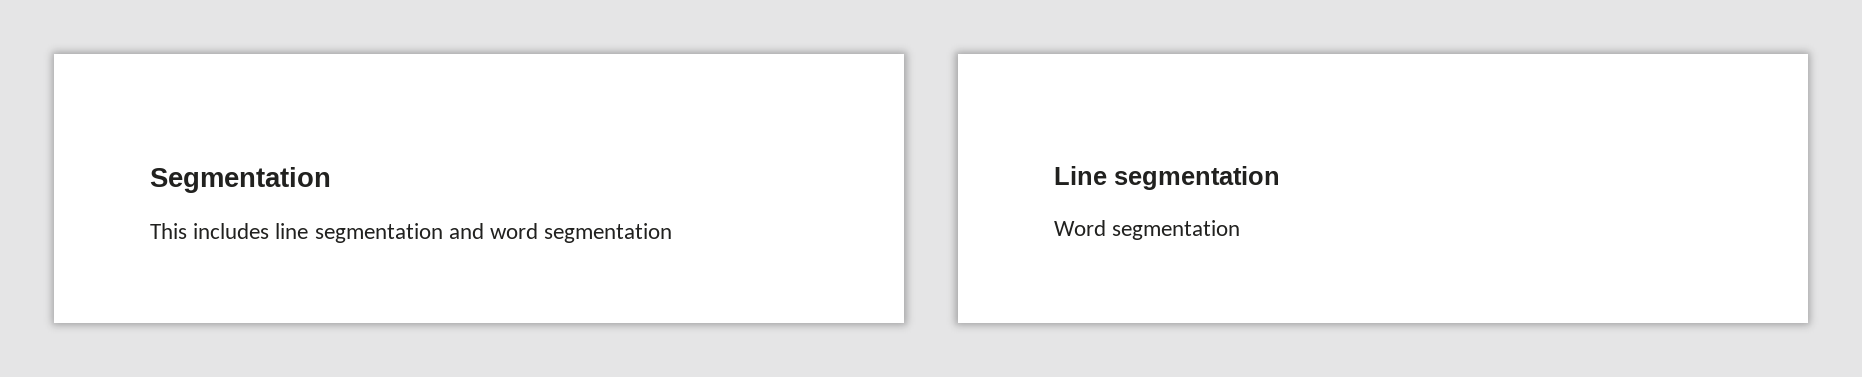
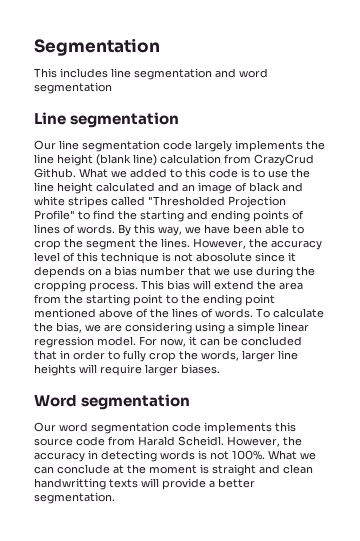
[1054,220,1241,240] Word segmentation -> [34,140,325,152] [34,154,314,166] [34,168,310,178] [34,182,303,194] [34,196,286,208] [34,210,304,222] [34,224,304,236] [34,238,322,250] [34,252,296,264] [34,266,315,278] [34,280,303,292] [34,294,275,306] [34,308,324,318] [34,322,309,334] [34,336,302,348] [34,350,298,362] [34,364,220,376] [34,394,191,410] [34,422,296,434] [34,436,302,447] [34,450,316,462] [34,464,313,476] [34,478,255,490] [34,492,115,504] Our line segmentation code largely implements the line height (blank line) calculation from CrazyCrud Github. What we added to this code is to use the line height calculated and an image of black and white stripes called "Thresholded Projection Profile" to find the starting and ending points of lines of words. By this way, we have been able to crop the segment the lines. However, the accuracy level of this technique is not abosolute since it depends on a bias number that we use during the cropping process. This bias will extend the area from the starting point to the ending point mentioned above of the lines of words. To calculate the bias, we are considering using a simple linear regression model. For now, it can be concluded that in order to fully crop the words, larger line heights will require larger biases. // Word segmentation // Our word segmentation code implements this source code from Harald Scheidl. However, the accuracy in detecting words is not 100%. What we can conclude at the moment is straight and clean handwritting texts will provide a better segmentation.

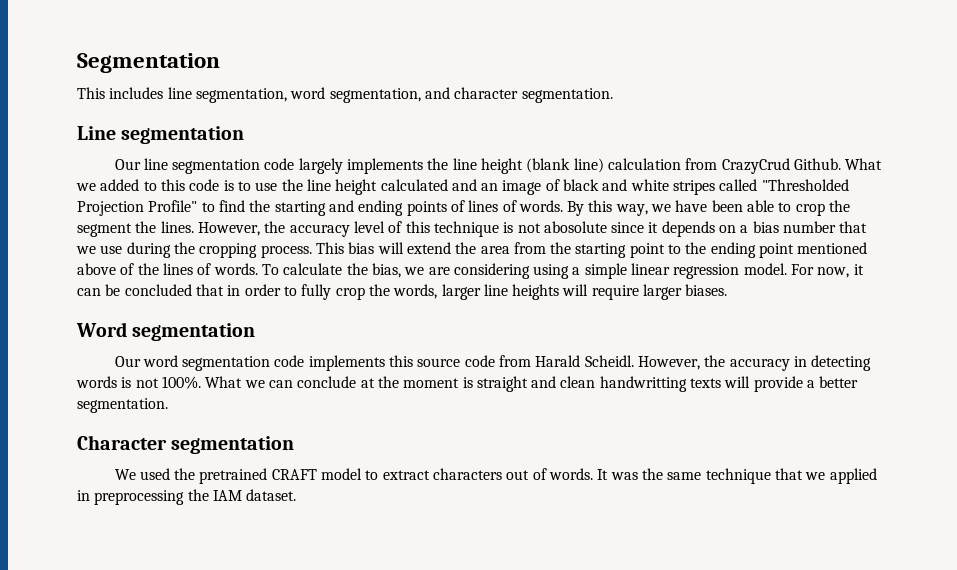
[134,68,268,80] [34,82,112,94] segmentation and word segmentation -> [195,87,613,103] segmentation, word segmentation, and character segmentation.
(115, 498) none -> [77,435,295,454] [114,468,877,484] [77,489,297,505] // Character segmentation // We used the pretrained CRAFT model to extract characters out of words. It was the same technique that we applied in preprocessing the IAM dataset.

